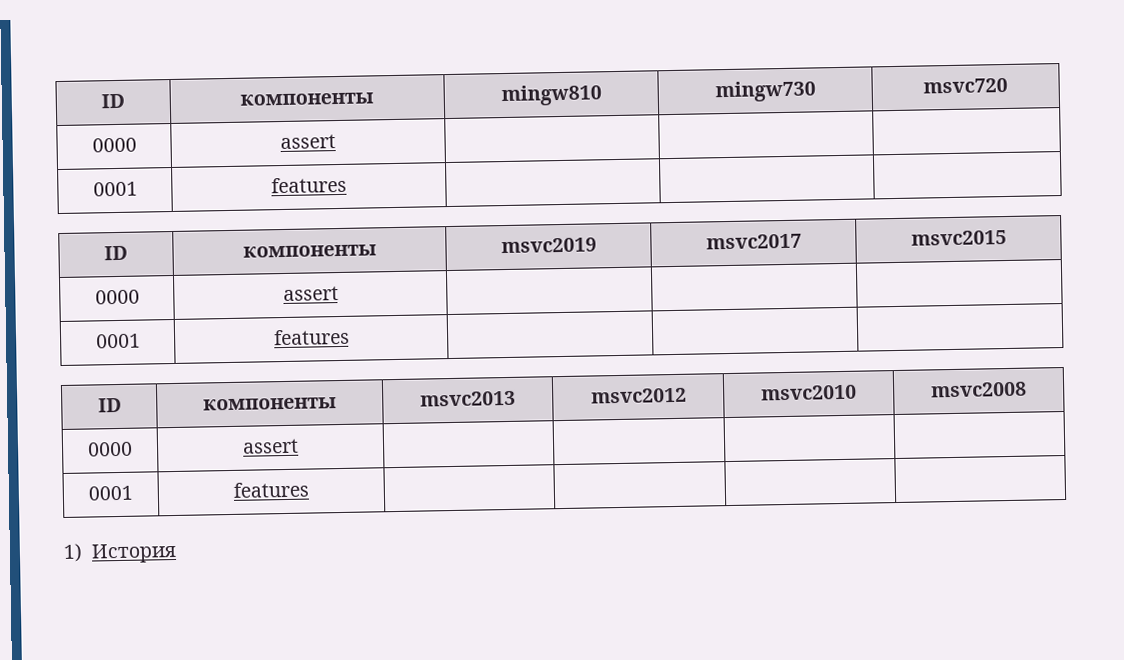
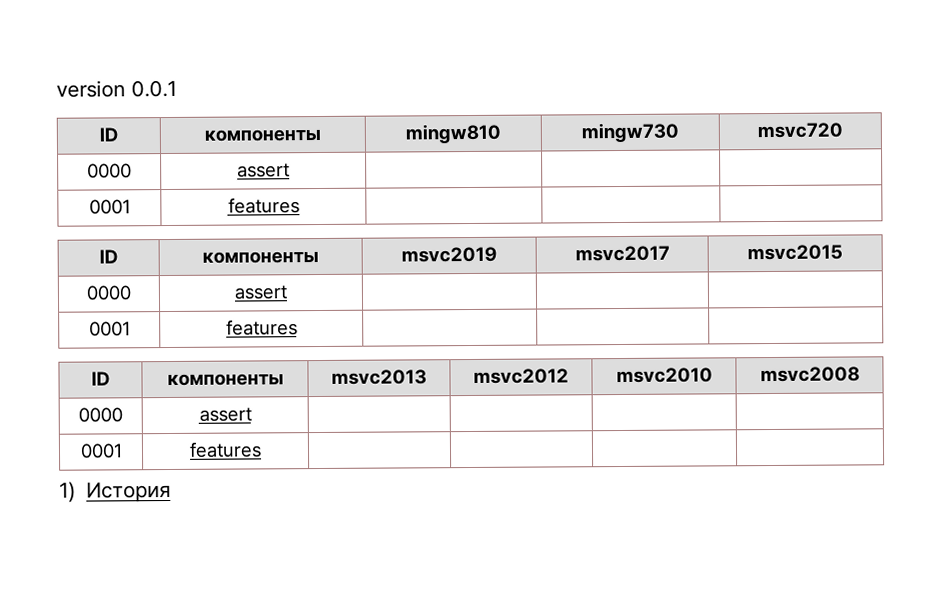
(101, 101) none -> [56,79,177,98] version 0.0.1 //

